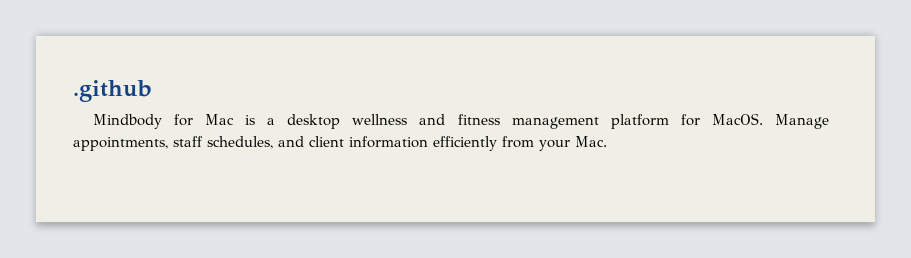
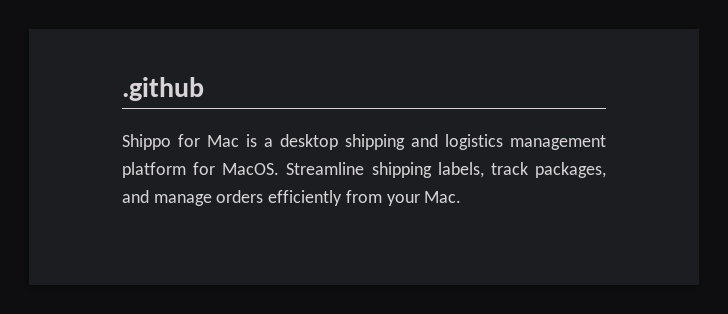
[92,114,162,129] Mindbody -> [122,134,171,150] Shippo
[352,114,500,125] wellness and fitness -> [345,134,503,150] shipping and logistics
[774,114,829,129] [73,136,428,151] Manage appointments, staff schedules, and client information -> [286,162,606,178] [122,190,264,206] Streamline shipping labels, track packages, and manage orders

